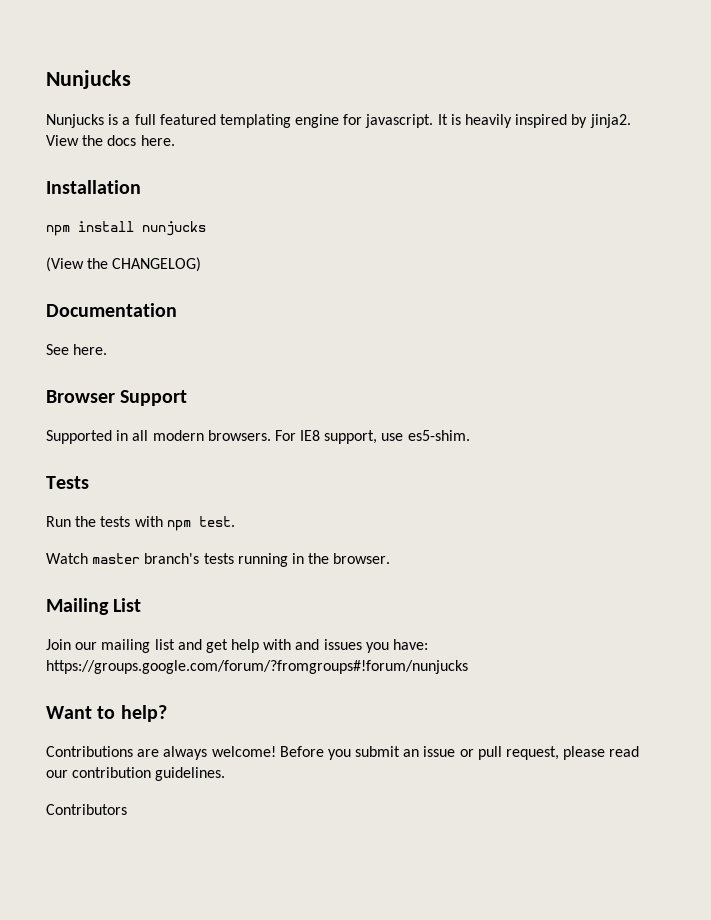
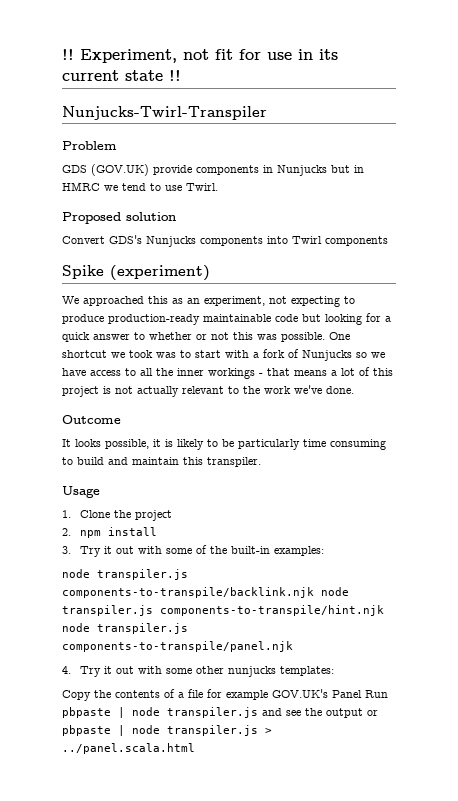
[46,70,131,89] [46,114,631,128] [46,135,175,146] [46,180,141,194] [46,221,206,236] [46,257,202,272] [46,303,177,317] [46,344,108,355] [46,390,188,406] [46,430,470,444] [46,476,89,489] [46,516,235,531] [46,553,391,567] [46,598,142,615] [46,639,429,653] [46,660,468,674] [46,705,167,722] [46,746,640,760] [46,767,226,781] [46,804,127,815] Nunjucks // Nunjucks is a full featured templating engine for javascript. It is heavily inspired by jinja2. View the docs here. // Installation // npm install nunjucks // (View the CHANGELOG) // Documentation // See here. // Browser Support // Supported in all modern browsers. For IE8 support, use es5-shim. // Tests // Run the tests with npm test. // Watch master branch's tests running in the browser. // Mailing List // Join our mailing list and get help with and issues you have: https://groups.google.com/forum/?fromgroups#!forum/nunjucks // Want to help? // Contributions are always welcome! Before you submit an issue or pull request, please read our contribution guidelines. // Contributors -> [62,49,338,63] [62,70,181,81] [62,106,267,120] [62,141,117,150] [62,164,364,176] [62,182,218,191] [62,212,176,224] [62,235,388,247] [62,265,210,281] [62,296,355,307] [62,313,391,325] [62,332,350,342] [62,349,385,361] [62,367,393,379] [62,385,354,397] [62,415,121,424] [62,439,386,450] [62,457,261,467] [62,486,100,498] [62,510,173,521] [62,527,158,538] [62,545,325,557] [62,569,188,580] [62,587,349,598] [62,605,384,616] [62,623,188,634] [62,641,293,652] [62,666,335,677] [62,689,388,701] [62,707,378,718] [62,725,272,736] [62,743,195,754] !! Experiment, not fit for use in its current state !! // Nunjucks-Twirl-Transpiler // Problem // GDS (GOV.UK) provide components in Nunjucks but in HMRC we tend to use Twirl. // Proposed solution // Convert GDS's Nunjucks components into Twirl components // Spike (experiment) // We approached this as an experiment, not expecting to produce production-ready maintainable code but looking for a quick answer to whether or not this was possible. One shortcut we took was to start with a fork of Nunjucks so we have access to all the inner workings - that means a lot of this project is not actually relevant to the work we've done. // Outcome // It looks possible, it is likely to be particularly time consuming to build and maintain this transpiler. // Usage // 1. Clone the project // 2. npm install // 3. Try it out with some of the built-in examples: // node transpiler.js components-to-transpile/backlink.njk node transpiler.js components-to-transpile/hint.njk node transpiler.js components-to-transpile/panel.njk // 4. Try it out with some other nunjucks templates: // Copy the contents of a file for example GOV.UK's Panel Run pbpaste | node transpiler.js and see the output or pbpaste | node transpiler.js > ../panel.scala.html

